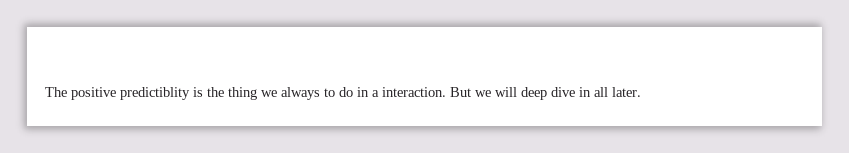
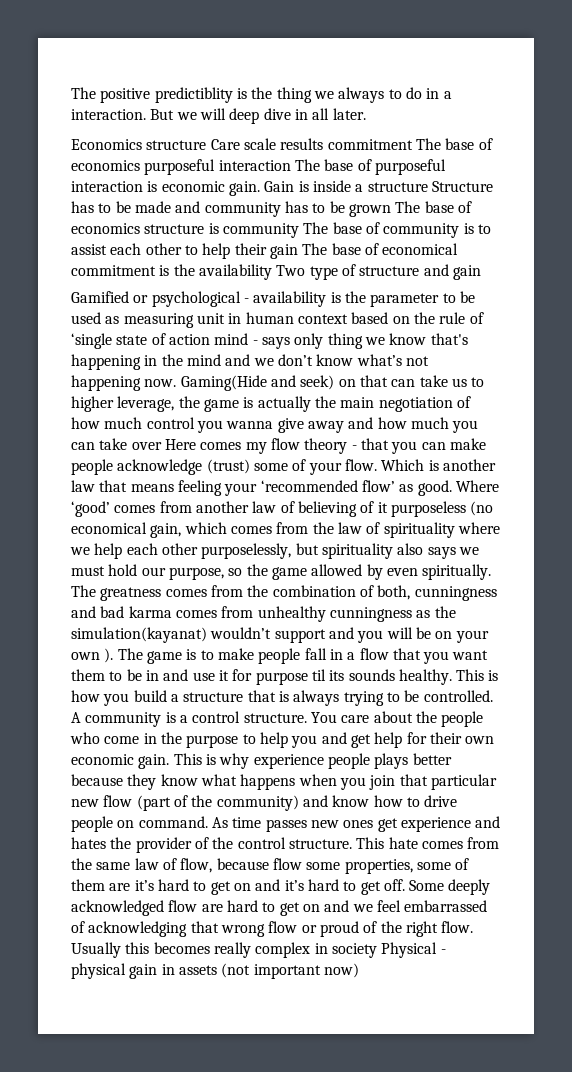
(641, 92) none -> [71,138,493,150] [71,159,446,175] [71,180,493,196] [71,201,472,217] [71,222,491,238] [71,243,459,259] [71,264,481,280] [71,291,475,307] [71,312,484,328] [71,333,468,349] [71,354,429,370] [71,375,485,391] [71,396,471,412] [71,417,479,433] [71,438,486,454] [71,459,496,475] [71,480,499,496] [71,501,494,517] [71,522,500,538] [70,543,479,559] [71,564,492,580] [71,585,497,601] [71,606,456,622] [71,627,489,643] [71,648,489,664] [71,669,499,685] [71,690,493,706] [71,711,484,727] [70,732,495,748] [71,753,452,769] [71,774,497,790] [71,795,458,811] [71,816,501,832] [71,837,500,853] [71,858,470,874] [71,879,491,895] [71,900,488,916] [71,921,474,937] [71,942,446,958] [71,963,359,979] // Economics structure Care scale results commitment The base of economics purposeful interaction The base of purposeful interaction is economic gain. Gain is inside a structure Structure has to be made and community has to be grown The base of economics structure is community The base of community is to assist each other to help their gain The base of economical commitment is the availability Two type of structure and gain // Gamified or psychological - availability is the parameter to be used as measuring unit in human context based on the rule of ‘single state of action mind - says only thing we know that's happening in the mind and we don’t know what’s not happening now. Gaming(Hide and seek) on that can take us to higher leverage, the game is actually the main negotiation of how much control you wanna give away and how much you can take over Here comes my flow theory - that you can make people acknowledge (trust) some of your flow. Which is another law that means feeling your ‘recommended flow’ as good. Where ‘good’ comes from another law of believing of it purposeless (no economical gain, which comes from the law of spirituality where we help each other purposelessly, but spirituality also says we must hold our purpose, so the game allowed by even spiritually. The greatness comes from the combination of both, cunningness and bad karma comes from unhealthy cunningness as the simulation(kayanat) wouldn’t support and you will be on your own ). The game is to make people fall in a flow that you want them to be in and use it for purpose til its sounds healthy. This is how you build a structure that is always trying to be controlled. A community is a control structure. You care about the people who come in the purpose to help you and get help for their own economic gain. This is why experience people plays better because they know what happens when you join that particular new flow (part of the community) and know how to drive people on command. As time passes new ones get experience and hates the provider of the control structure. This hate comes from the same law of flow, because flow some properties, some of them are it’s hard to get on and it’s hard to get off. Some deeply acknowledged flow are hard to get on and we feel embarrassed of acknowledging that wrong flow or proud of the right flow. Usually this becomes really complex in society Physical - physical gain in assets (not important now)

